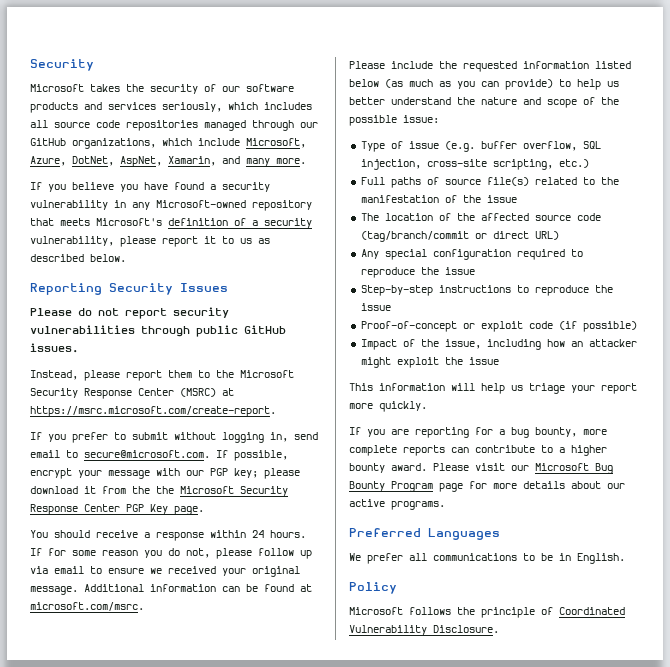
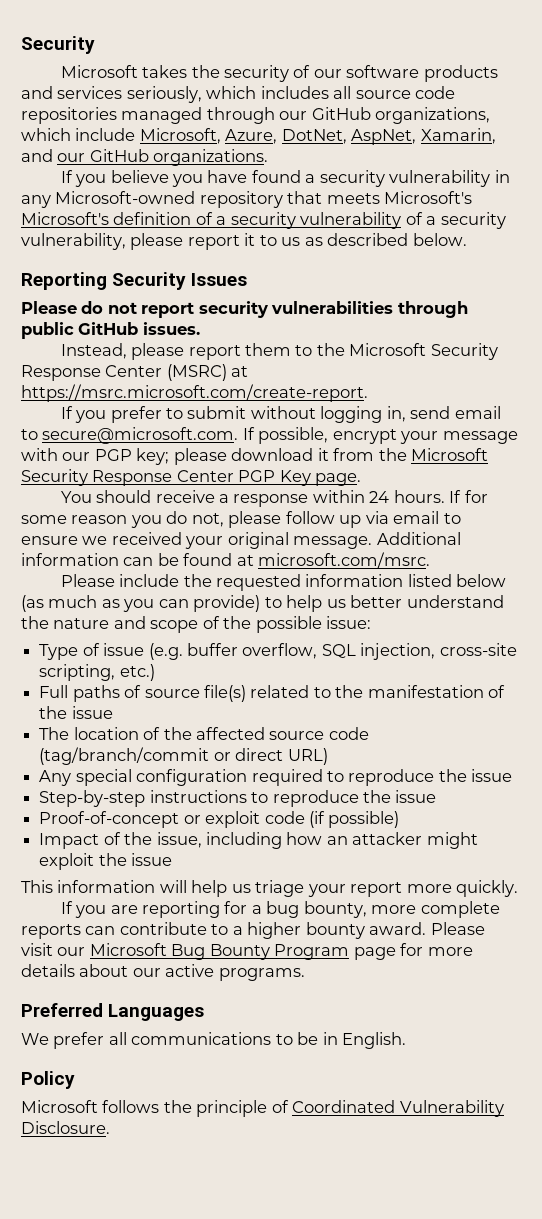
[246,158,306,166] many more. -> [57,149,269,166] our GitHub organizations.
(162, 222) none -> [21,212,109,225] Microsoft's
(312, 223) none -> [300,212,506,229] vulnerability of a security
[156,486,174,494] the -> (407, 454) none

